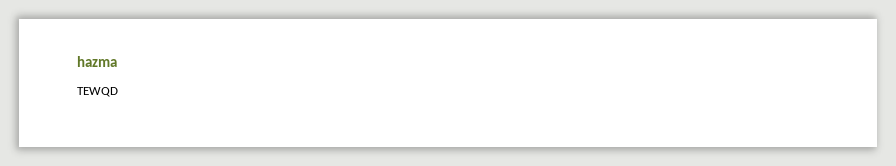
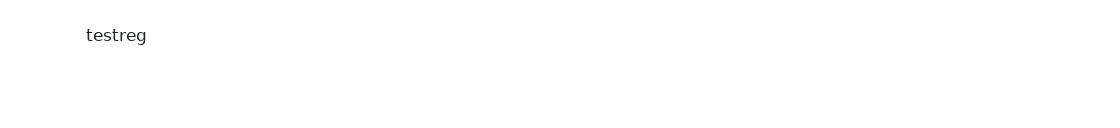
[77,56,117,67] [77,87,118,97] hazma // TEWQD -> [86,29,147,45] testreg

